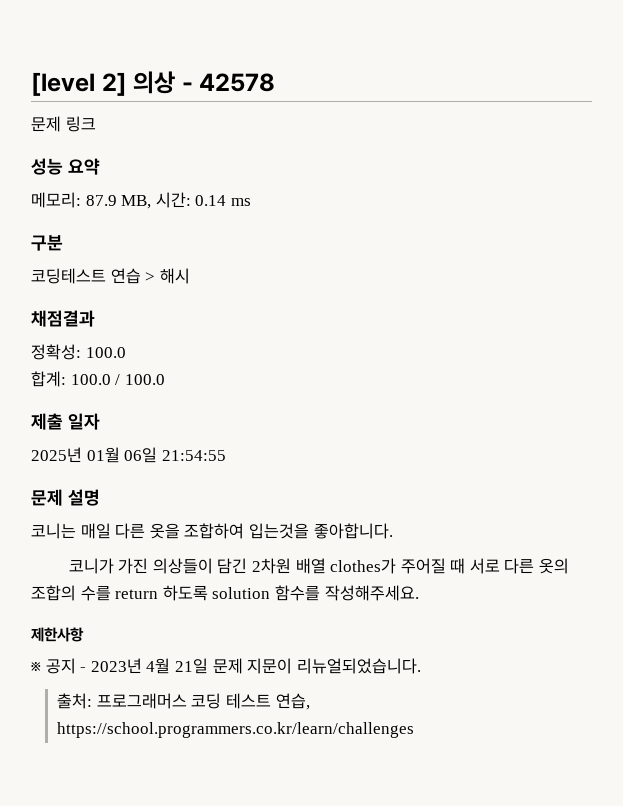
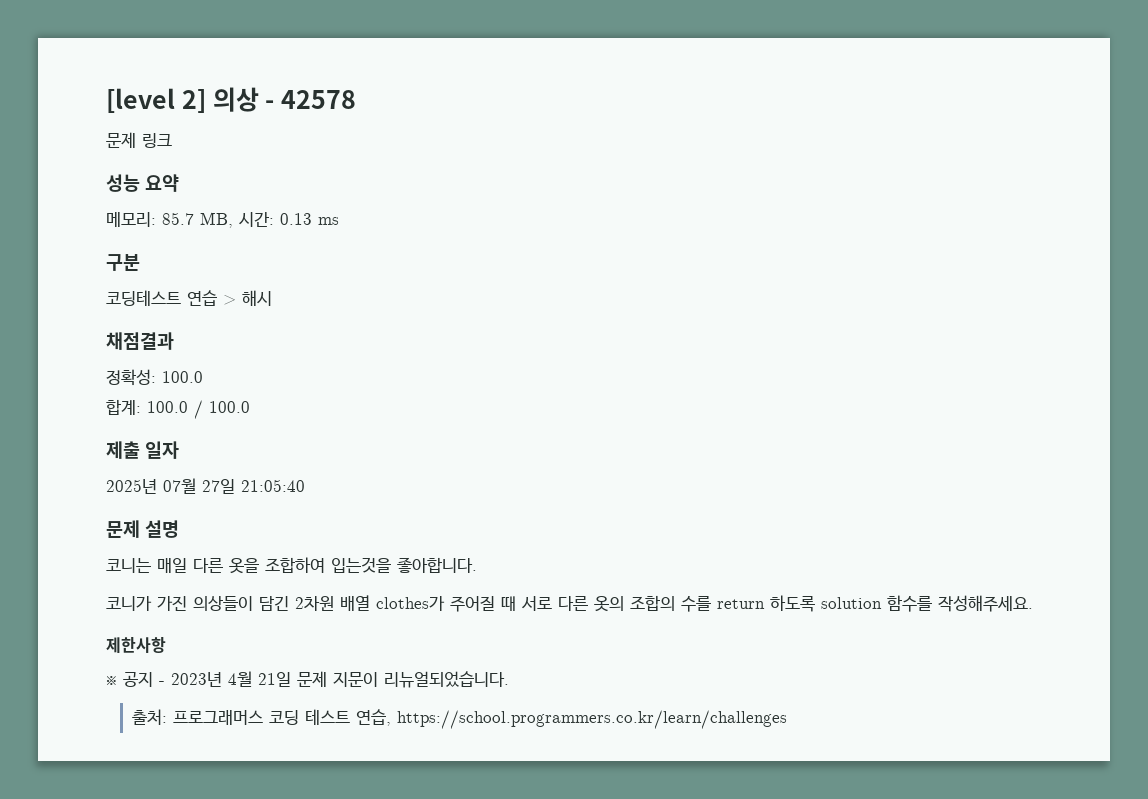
[85,195,117,206] 87.9 -> [162,212,194,225] 85.7
[195,195,227,206] 0.14 -> [280,213,312,225] 0.13
[86,447,226,463] 01월 06일 21:54:55 -> [163,478,305,494] 07월 27일 21:05:40

